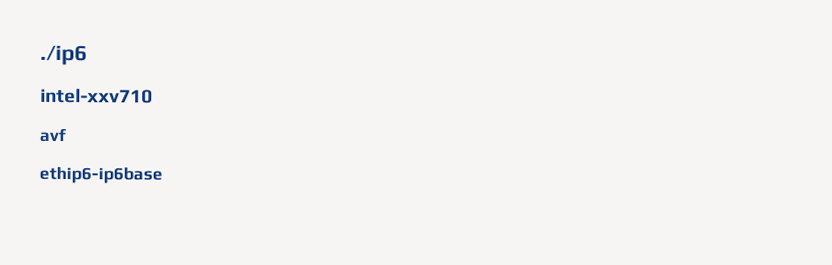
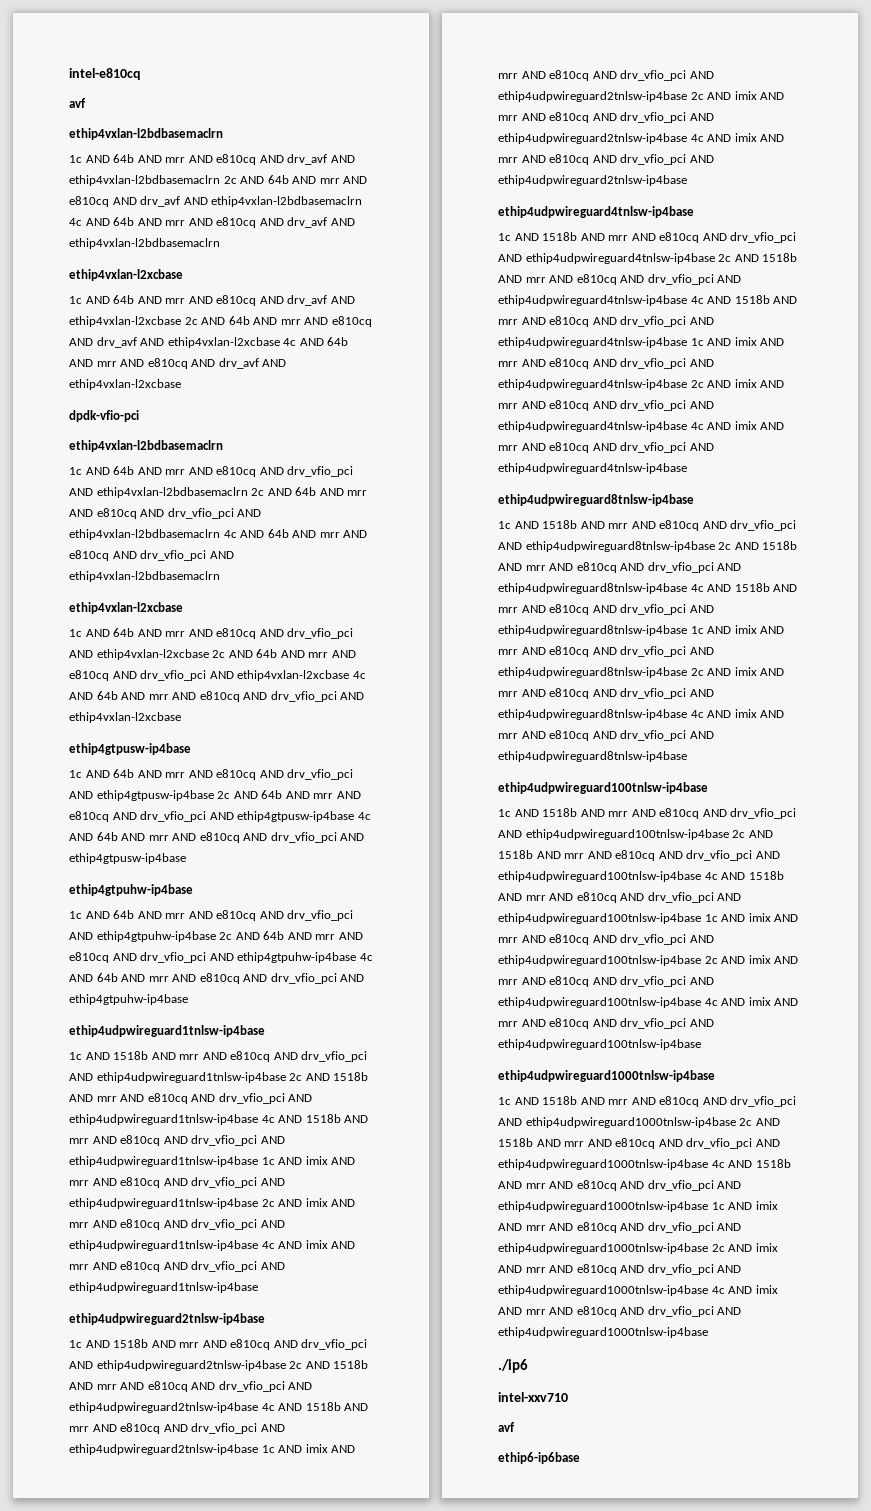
(40, 55) none -> [69,68,141,80] [69,98,86,108] [69,128,223,140] [69,154,355,165] [69,175,368,186] [69,196,363,207] [69,217,355,228] [69,238,220,249] [69,269,183,281] [69,295,355,306] [69,316,372,327] [69,337,349,348] [69,358,287,369] [69,379,181,390] [69,410,139,422] [69,440,223,452] [69,466,354,477] [69,487,368,498] [69,508,262,519] [69,529,368,540] [69,550,234,561] [69,571,220,582] [69,602,183,614] [69,628,354,639] [69,649,356,660] [69,670,366,681] [69,691,365,702] [69,712,181,723] [69,743,191,755] [69,769,354,780] [69,790,361,801] [69,811,371,822] [69,832,365,843] [69,853,186,864] [69,884,193,896] [69,910,354,921] [69,931,363,942] [69,952,373,963] [69,973,365,984] [69,994,188,1005] [69,1025,265,1037] [69,1051,368,1062] [69,1072,369,1083] [69,1093,313,1104] [69,1114,369,1125] [69,1135,285,1146] [69,1156,356,1167] [69,1177,285,1188] [69,1198,356,1209] [69,1219,285,1230] [69,1240,356,1251] [69,1261,285,1272] [69,1282,258,1293] [69,1313,265,1325] [69,1339,368,1350] [69,1360,369,1371] [69,1381,313,1392] [69,1402,369,1413] [69,1423,285,1434] [69,1444,356,1455] [498,70,714,81] [498,91,785,102] [498,112,714,123] [498,133,785,144] [498,154,714,165] [498,175,687,186] [498,206,694,218] [498,232,797,243] [498,253,798,264] [498,274,742,285] [498,295,798,306] [498,316,714,327] [498,337,785,348] [498,358,714,369] [498,379,785,390] [498,400,714,411] [498,421,785,432] [498,442,714,453] [498,463,687,474] [498,494,694,506] [498,520,797,531] [498,541,798,552] [498,562,742,573] [498,583,798,594] [498,604,714,615] [498,625,785,636] [498,646,714,657] [498,667,785,678] [498,688,714,699] [498,709,785,720] [498,730,714,741] [498,751,687,762] [498,782,708,794] [498,808,797,819] [498,829,773,840] [498,850,780,861] [498,871,784,882] [498,892,742,903] [498,913,799,924] [498,934,714,945] [498,955,799,966] [498,976,714,987] [498,997,799,1008] [498,1018,714,1029] [498,1039,701,1050] [498,1070,715,1082] [498,1096,797,1107] [498,1117,780,1128] [498,1138,780,1149] [498,1159,791,1170] [498,1180,742,1191] [498,1201,778,1212] [498,1222,742,1233] [498,1243,778,1254] [498,1264,742,1275] [498,1285,778,1296] [498,1306,742,1317] [498,1327,708,1338] intel-e810cq // avf // ethip4vxlan-l2bdbasemaclrn // 1c AND 64b AND mrr AND e810cq AND drv_avf AND ethip4vxlan-l2bdbasemaclrn 2c AND 64b AND mrr AND e810cq AND drv_avf AND ethip4vxlan-l2bdbasemaclrn 4c AND 64b AND mrr AND e810cq AND drv_avf AND ethip4vxlan-l2bdbasemaclrn // ethip4vxlan-l2xcbase // 1c AND 64b AND mrr AND e810cq AND drv_avf AND ethip4vxlan-l2xcbase 2c AND 64b AND mrr AND e810cq AND drv_avf AND ethip4vxlan-l2xcbase 4c AND 64b AND mrr AND e810cq AND drv_avf AND ethip4vxlan-l2xcbase // dpdk-vfio-pci // ethip4vxlan-l2bdbasemaclrn // 1c AND 64b AND mrr AND e810cq AND drv_vfio_pci AND ethip4vxlan-l2bdbasemaclrn 2c AND 64b AND mrr AND e810cq AND drv_vfio_pci AND ethip4vxlan-l2bdbasemaclrn 4c AND 64b AND mrr AND e810cq AND drv_vfio_pci AND ethip4vxlan-l2bdbasemaclrn // ethip4vxlan-l2xcbase // 1c AND 64b AND mrr AND e810cq AND drv_vfio_pci AND ethip4vxlan-l2xcbase 2c AND 64b AND mrr AND e810cq AND drv_vfio_pci AND ethip4vxlan-l2xcbase 4c AND 64b AND mrr AND e810cq AND drv_vfio_pci AND ethip4vxlan-l2xcbase // ethip4gtpusw-ip4base // 1c AND 64b AND mrr AND e810cq AND drv_vfio_pci AND ethip4gtpusw-ip4base 2c AND 64b AND mrr AND e810cq AND drv_vfio_pci AND ethip4gtpusw-ip4base 4c AND 64b AND mrr AND e810cq AND drv_vfio_pci AND ethip4gtpusw-ip4base // ethip4gtpuhw-ip4base // 1c AND 64b AND mrr AND e810cq AND drv_vfio_pci AND ethip4gtpuhw-ip4base 2c AND 64b AND mrr AND e810cq AND drv_vfio_pci AND ethip4gtpuhw-ip4base 4c AND 64b AND mrr AND e810cq AND drv_vfio_pci AND ethip4gtpuhw-ip4base // ethip4udpwireguard1tnlsw-ip4base // 1c AND 1518b AND mrr AND e810cq AND drv_vfio_pci AND ethip4udpwireguard1tnlsw-ip4base 2c AND 1518b AND mrr AND e810cq AND drv_vfio_pci AND ethip4udpwireguard1tnlsw-ip4base 4c AND 1518b AND mrr AND e810cq AND drv_vfio_pci AND ethip4udpwireguard1tnlsw-ip4base 1c AND imix AND mrr AND e810cq AND drv_vfio_pci AND ethip4udpwireguard1tnlsw-ip4base 2c AND imix AND mrr AND e810cq AND drv_vfio_pci AND ethip4udpwireguard1tnlsw-ip4base 4c AND imix AND mrr AND e810cq AND drv_vfio_pci AND ethip4udpwireguard1tnlsw-ip4base // ethip4udpwireguard2tnlsw-ip4base // 1c AND 1518b AND mrr AND e810cq AND drv_vfio_pci AND ethip4udpwireguard2tnlsw-ip4base 2c AND 1518b AND mrr AND e810cq AND drv_vfio_pci AND ethip4udpwireguard2tnlsw-ip4base 4c AND 1518b AND mrr AND e810cq AND drv_vfio_pci AND ethip4udpwireguard2tnlsw-ip4base 1c AND imix AND mrr AND e810cq AND drv_vfio_pci AND ethip4udpwireguard2tnlsw-ip4base 2c AND imix AND mrr AND e810cq AND drv_vfio_pci AND ethip4udpwireguard2tnlsw-ip4base 4c AND imix AND mrr AND e810cq AND drv_vfio_pci AND ethip4udpwireguard2tnlsw-ip4base // ethip4udpwireguard4tnlsw-ip4base // 1c AND 1518b AND mrr AND e810cq AND drv_vfio_pci AND ethip4udpwireguard4tnlsw-ip4base 2c AND 1518b AND mrr AND e810cq AND drv_vfio_pci AND ethip4udpwireguard4tnlsw-ip4base 4c AND 1518b AND mrr AND e810cq AND drv_vfio_pci AND ethip4udpwireguard4tnlsw-ip4base 1c AND imix AND mrr AND e810cq AND drv_vfio_pci AND ethip4udpwireguard4tnlsw-ip4base 2c AND imix AND mrr AND e810cq AND drv_vfio_pci AND ethip4udpwireguard4tnlsw-ip4base 4c AND imix AND mrr AND e810cq AND drv_vfio_pci AND ethip4udpwireguard4tnlsw-ip4base // ethip4udpwireguard8tnlsw-ip4base // 1c AND 1518b AND mrr AND e810cq AND drv_vfio_pci AND ethip4udpwireguard8tnlsw-ip4base 2c AND 1518b AND mrr AND e810cq AND drv_vfio_pci AND ethip4udpwireguard8tnlsw-ip4base 4c AND 1518b AND mrr AND e810cq AND drv_vfio_pci AND ethip4udpwireguard8tnlsw-ip4base 1c AND imix AND mrr AND e810cq AND drv_vfio_pci AND ethip4udpwireguard8tnlsw-ip4base 2c AND imix AND mrr AND e810cq AND drv_vfio_pci AND ethip4udpwireguard8tnlsw-ip4base 4c AND imix AND mrr AND e810cq AND drv_vfio_pci AND ethip4udpwireguard8tnlsw-ip4base // ethip4udpwireguard100tnlsw-ip4base // 1c AND 1518b AND mrr AND e810cq AND drv_vfio_pci AND ethip4udpwireguard100tnlsw-ip4base 2c AND 1518b AND mrr AND e810cq AND drv_vfio_pci AND ethip4udpwireguard100tnlsw-ip4base 4c AND 1518b AND mrr AND e810cq AND drv_vfio_pci AND ethip4udpwireguard100tnlsw-ip4base 1c AND imix AND mrr AND e810cq AND drv_vfio_pci AND ethip4udpwireguard100tnlsw-ip4base 2c AND imix AND mrr AND e810cq AND drv_vfio_pci AND ethip4udpwireguard100tnlsw-ip4base 4c AND imix AND mrr AND e810cq AND drv_vfio_pci AND ethip4udpwireguard100tnlsw-ip4base // ethip4udpwireguard1000tnlsw-ip4base // 1c AND 1518b AND mrr AND e810cq AND drv_vfio_pci AND ethip4udpwireguard1000tnlsw-ip4base 2c AND 1518b AND mrr AND e810cq AND drv_vfio_pci AND ethip4udpwireguard1000tnlsw-ip4base 4c AND 1518b AND mrr AND e810cq AND drv_vfio_pci AND ethip4udpwireguard1000tnlsw-ip4base 1c AND imix AND mrr AND e810cq AND drv_vfio_pci AND ethip4udpwireguard1000tnlsw-ip4base 2c AND imix AND mrr AND e810cq AND drv_vfio_pci AND ethip4udpwireguard1000tnlsw-ip4base 4c AND imix AND mrr AND e810cq AND drv_vfio_pci AND ethip4udpwireguard1000tnlsw-ip4base //

